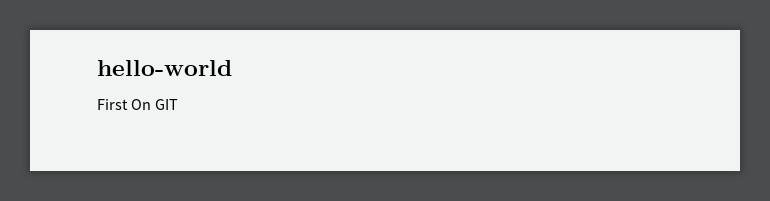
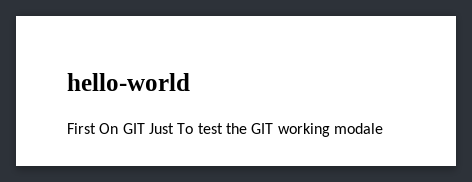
(178, 104) none -> [148,123,383,137] Just To test the GIT working modale

